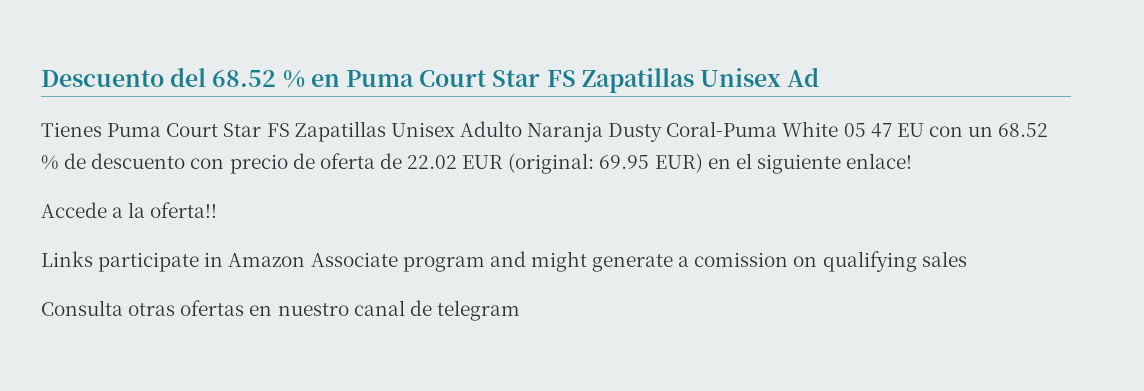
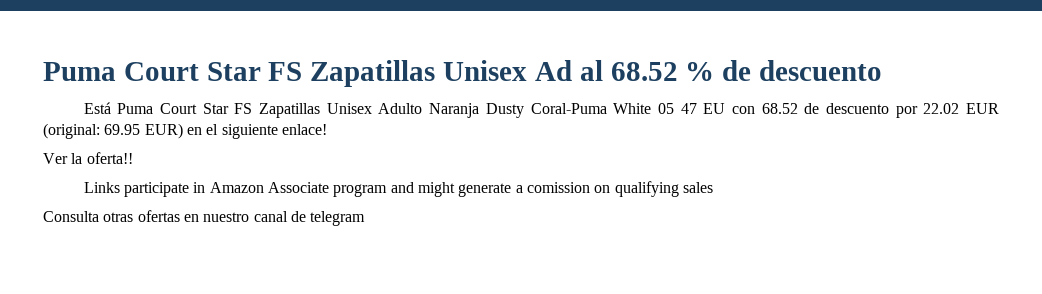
[41,67,340,88] Descuento del 68.52 % en -> (43, 71) none
[41,122,102,137] // Tienes -> [579,60,883,81] [83,102,111,114] al 68.52 % de descuento // Está
[968,123,1049,137] [41,153,402,174] un 68.52 % de descuento con precio de oferta de -> [761,103,918,118] 68.52 de descuento por
[41,202,124,218] Accede a -> [43,153,68,164] Ver

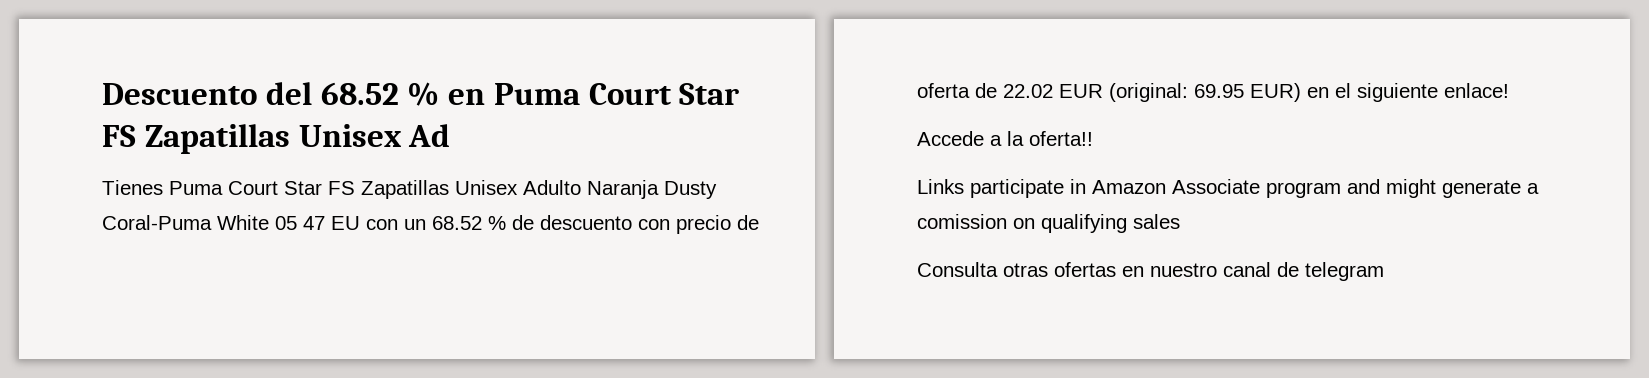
(43, 71) none -> [102,82,486,106] Descuento del 68.52 % en
[579,60,883,81] [83,102,111,114] al 68.52 % de descuento // Está -> [102,180,163,195] // Tienes
[761,103,918,118] 68.52 de descuento por -> [404,215,759,234] [917,83,997,98] un 68.52 % de descuento con precio de oferta de
[43,153,68,164] Ver -> [917,131,1002,146] Accede a

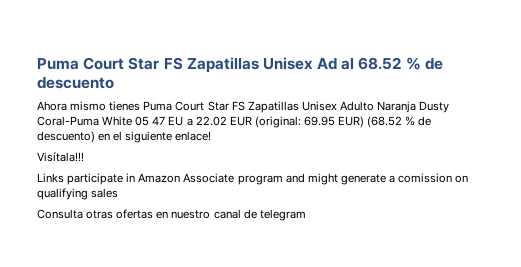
[102,82,486,106] Descuento del 68.52 % en -> (37, 64) none
[102,180,163,195] // Tienes -> [341,57,443,70] [37,77,114,89] [37,101,141,111] al 68.52 % de descuento // Ahora mismo tienes
[366,215,759,234] [917,83,997,98] con un 68.52 % de descuento con precio de oferta de -> [186,118,193,126] a
(1301, 92) none -> [367,116,432,128] [37,131,95,143] (68.52 % de descuento)
[917,131,1093,146] Accede a la oferta!! -> [37,152,84,162] Visítala!!!

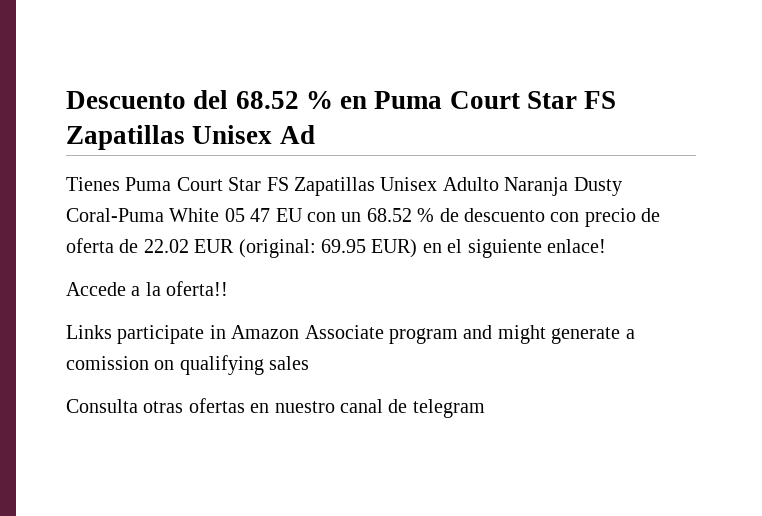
(37, 64) none -> [66,90,368,109] Descuento del 68.52 % en
[341,57,443,70] [37,77,114,89] [37,101,141,111] al 68.52 % de descuento // Ahora mismo tienes -> [66,177,120,191] // Tienes
[186,118,193,126] a -> [307,208,661,227] [66,238,139,253] con un 68.52 % de descuento con precio de oferta de
[367,116,432,128] [37,131,95,143] (68.52 % de descuento) -> (418, 248) none
[37,152,84,162] Visítala!!! -> [66,281,229,296] Accede a la oferta!!

